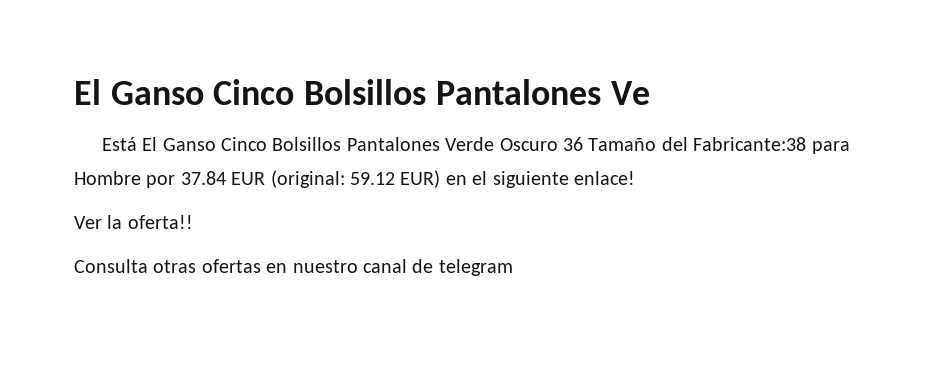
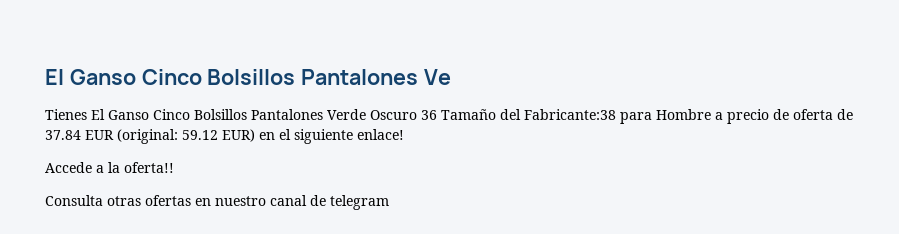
[101,137,137,151] Está -> [45,109,87,120] Tienes
[146,175,176,188] por -> [715,109,853,124] a precio de oferta de
[74,216,102,229] Ver -> [45,162,104,173] Accede a

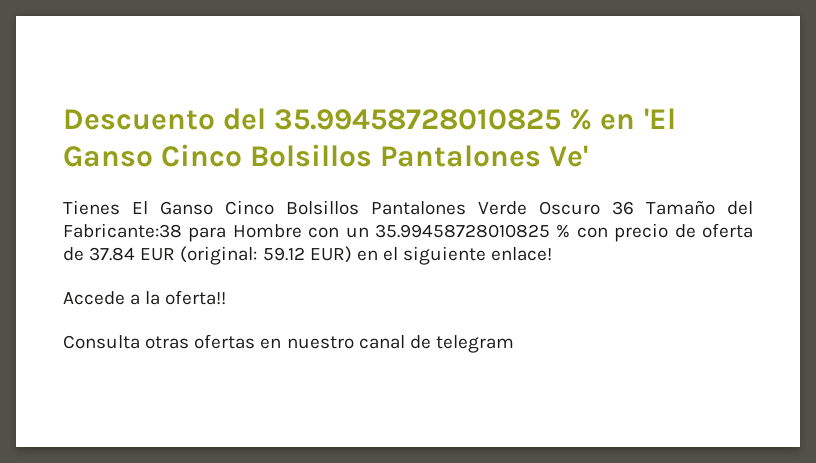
[45,69,452,85] El Ganso Cinco Bolsillos Pantalones Ve -> [63,108,676,130] [63,144,589,167] Descuento del 35.99458728010825 % en 'El Ganso Cinco Bolsillos Pantalones Ve'
[715,112,723,120] a -> [308,224,608,238] con un 35.99458728010825 % con

